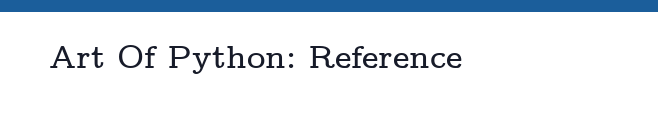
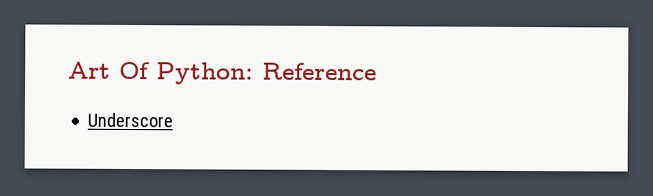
(462, 57) none -> [87,112,174,128] // Underscore

